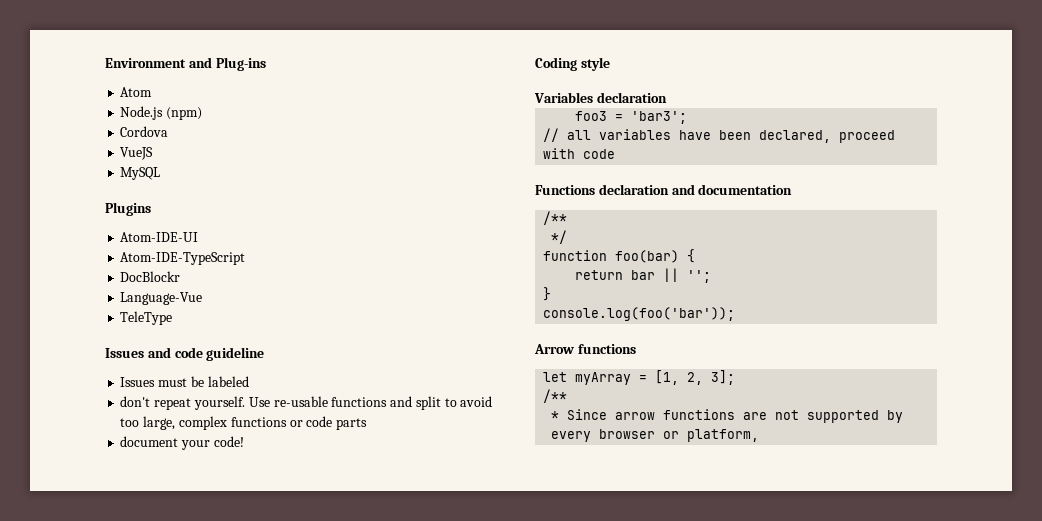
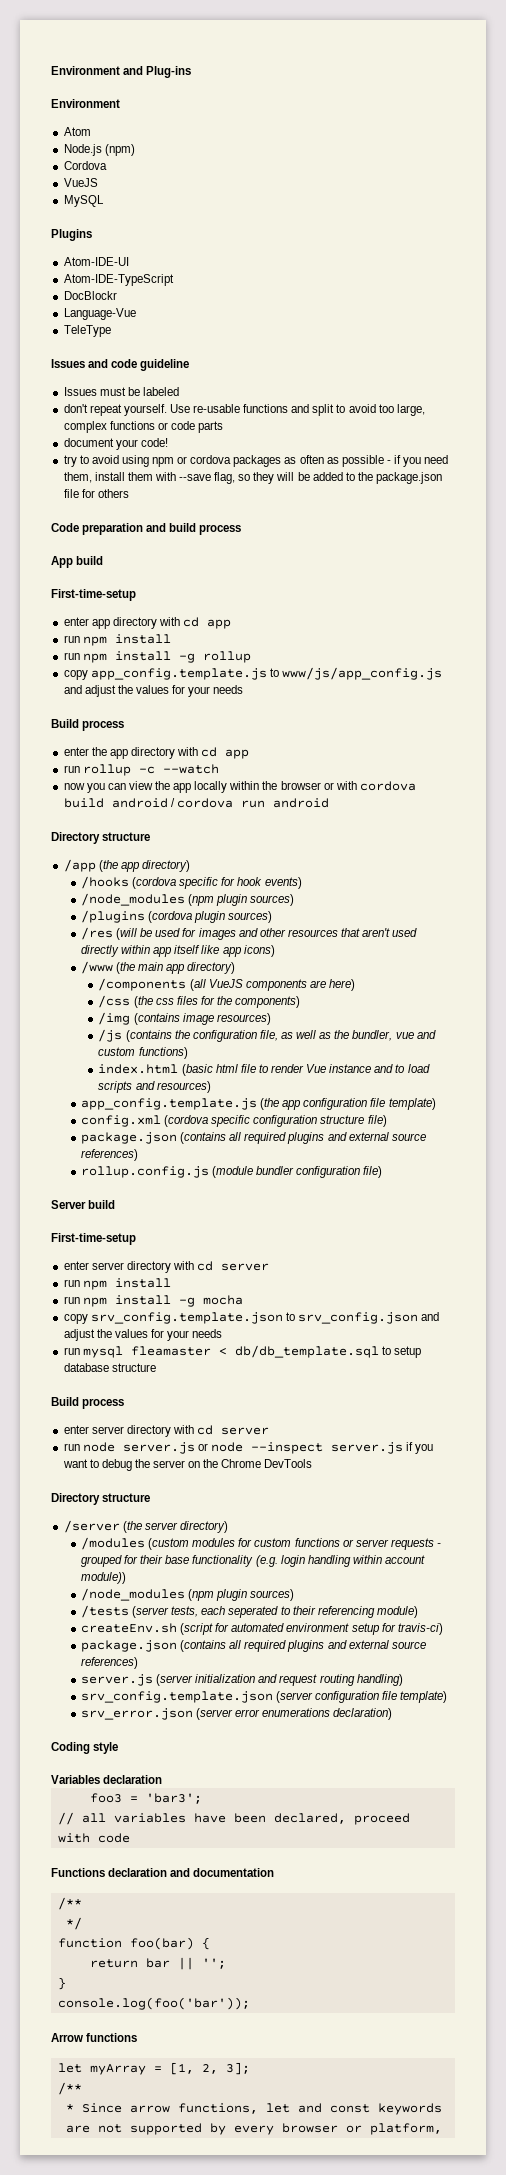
(266, 64) none -> [51,99,120,108] // Environment
(244, 441) none -> [63,455,449,467] [63,472,443,484] [63,489,129,498] [51,523,242,535] [51,556,104,568] [51,589,136,601] [63,617,232,629] [63,634,171,646] [63,651,251,663] [63,667,442,680] [63,685,244,697] [51,719,125,731] [63,747,250,759] [63,764,219,776] [63,781,416,793] [63,798,329,808] [51,832,151,844] [63,859,190,872] [81,876,302,889] [81,893,295,906] [81,910,273,923] [81,927,418,940] [81,945,275,957] [81,961,236,974] [98,978,355,991] [98,995,301,1008] [98,1012,271,1025] [98,1029,436,1042] [98,1047,188,1059] [98,1064,430,1076] [98,1081,211,1093] [81,1098,436,1110] [81,1115,387,1127] [81,1132,426,1144] [81,1149,139,1161] [81,1166,383,1178] [51,1200,116,1209] [51,1233,136,1245] [63,1261,270,1273] [63,1278,171,1290] [63,1295,243,1307] [63,1312,440,1324] [63,1329,223,1341] [63,1345,421,1358] [63,1363,156,1372] [51,1397,125,1409] [63,1425,270,1437] [63,1442,434,1454] [62,1459,313,1471] [51,1493,151,1505] [63,1520,228,1533] [81,1537,442,1550] [81,1555,426,1567] [81,1572,127,1584] [81,1588,295,1601] [81,1605,418,1618] [81,1623,443,1635] [81,1640,426,1652] [81,1657,139,1669] [81,1674,403,1686] [81,1691,448,1703] [81,1708,393,1720] // try to avoid using npm or cordova packages as often as possible - if you need them, install them with --save flag, so they will be added to the package.json file for others // Code preparation and build process // App build // First-time-setup // enter app directory with cd app // run npm install // run npm install -g rollup // copy app_config.template.js to www/js/app_config.js and adjust the values for your needs // Build process // enter the app directory with cd app // run rollup -c --watch // now you can view the app locally within the browser or with cordova build android / cordova run android // Directory structure // /app (the app directory) // /hooks (cordova specific for hook events) // /node_modules (npm plugin sources) // /plugins (cordova plugin sources) // /res (will be used for images and other resources that aren't used directly within app itself like app icons) // /www (the main app directory) // /components (all VueJS components are here) // /css (the css files for the components) // /img (contains image resources) // /js (contains the configuration file, as well as the bundler, vue and custom functions) // index.html (basic html file to render Vue instance and to load scripts and resources) // app_config.template.js (the app configuration file template) // config.xml (cordova specific configuration structure file) // package.json (contains all required plugins and external source references) // rollup.config.js (module bundler configuration file) // Server build // First-time-setup // enter server directory with cd server // run npm install // run npm install -g mocha // copy srv_config.template.json to srv_config.json and adjust the values for your needs // run mysql fleamaster < db/db_template.sql to setup database structure // Build process // enter server directory with cd server // run node server.js or node --inspect server.js if you want to debug the server on the Chrome DevTools // Directory structure // /server (the server directory) // /modules (custom modules for custom functions or server requests - grouped for their base functionality (e.g. login handling within account module)) // /node_modules (npm plugin sources) // /tests (server tests, each seperated to their referencing module) // createEnv.sh (script for automated environment setup for travis-ci) // package.json (contains all required plugins and external source references) // server.js (server initialization and request routing handling) // srv_config.template.json (server configuration file template) // srv_error.json (server error enumerations declaration)
[663,409,736,420] functions -> [177,2103,442,2115] functions, let and const keywords

